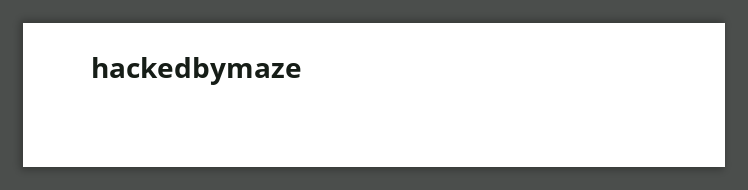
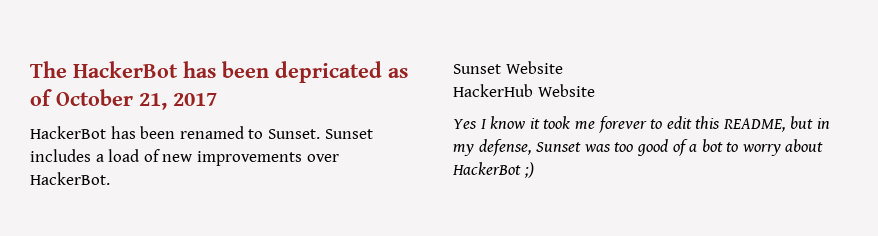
[91,57,302,85] hackedbymaze -> [30,61,408,83] [30,89,217,110] [30,126,373,139] [30,149,339,166] [30,172,110,185] [453,61,563,74] [453,84,595,97] [453,116,831,133] [453,139,824,156] [452,162,534,178] The HackerBot has been depricated as of October 21, 2017 // HackerBot has been renamed to Sunset. Sunset includes a load of new improvements over HackerBot. // Sunset Website // HackerHub Website // Yes I know it took me forever to edit this README, but in my defense, Sunset was too good of a bot to worry about HackerBot ;)

